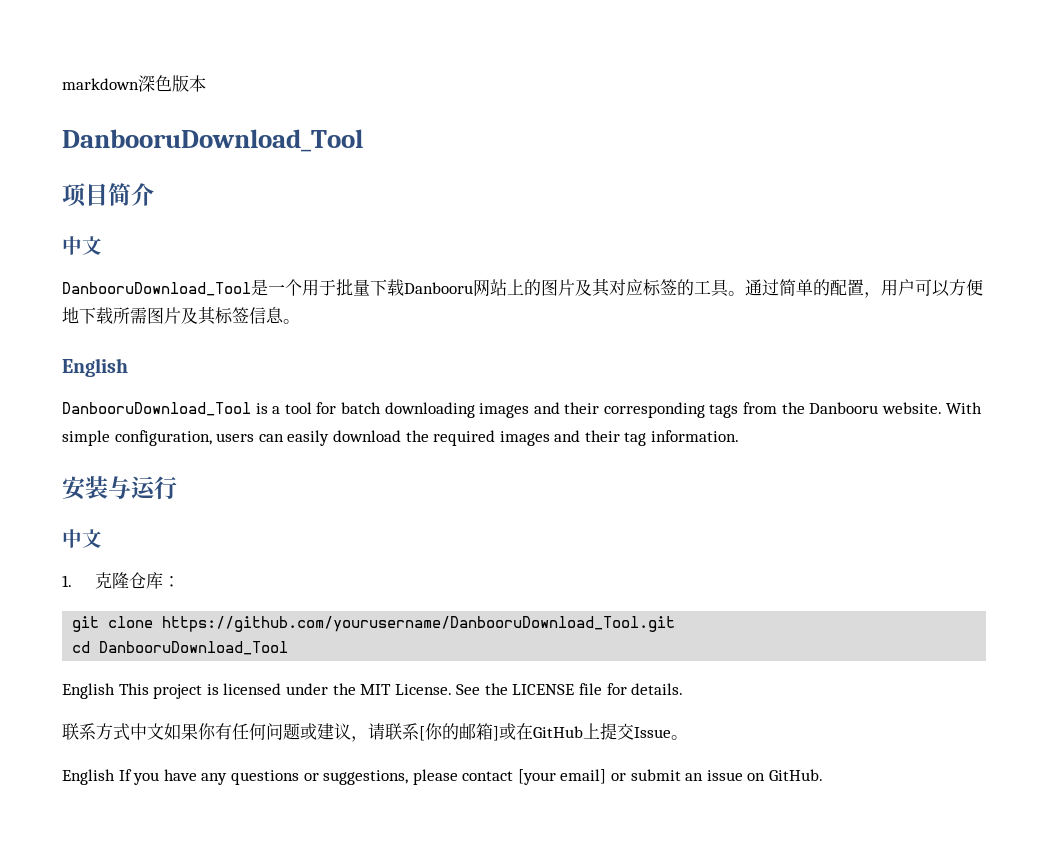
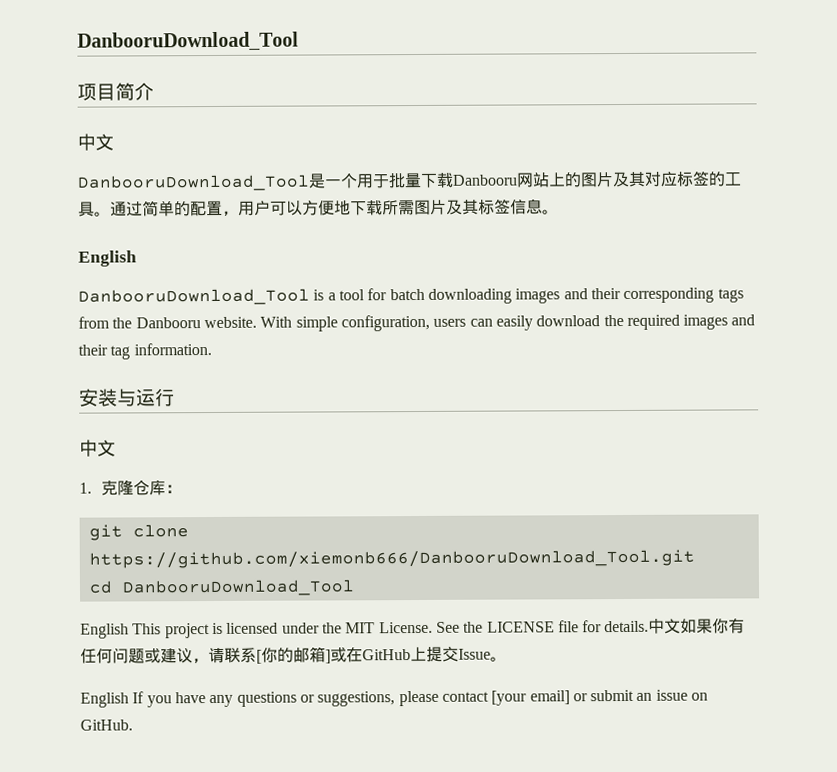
[62,75,206,92] markdown深色版本 // -> (77, 41) none
[162,616,676,632] https://github.com/yourusername/DanbooruDownload_Tool.git -> [88,549,695,569] https://github.com/xiemonb666/DanbooruDownload_Tool.git
[62,723,130,741] // 联系方式 -> (650, 626) none

